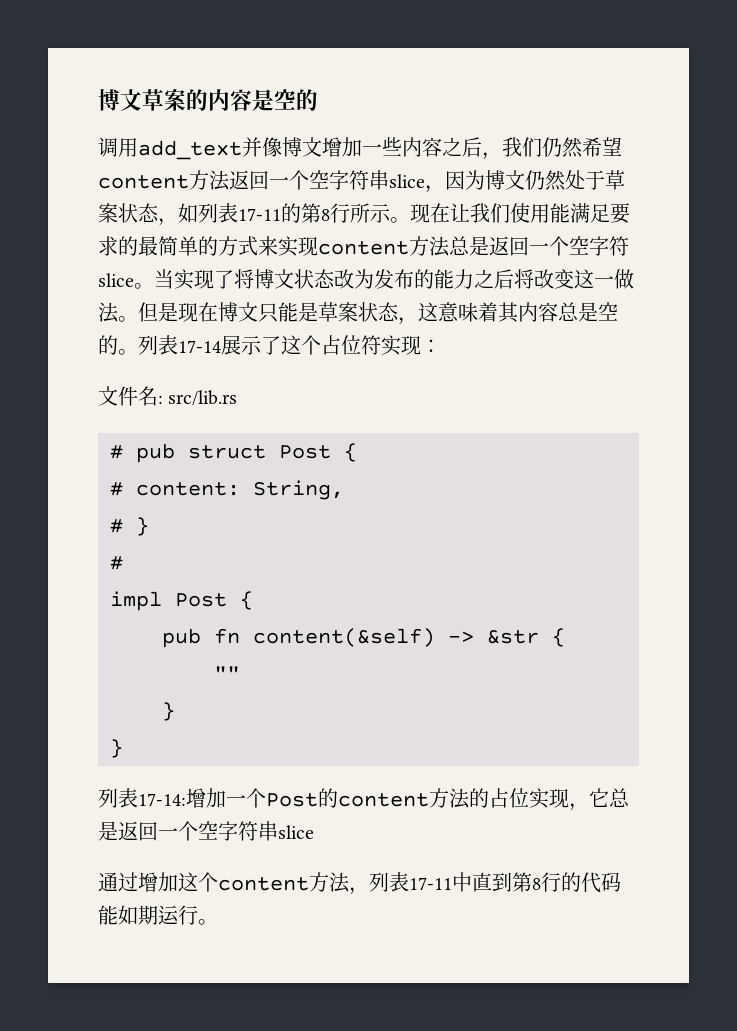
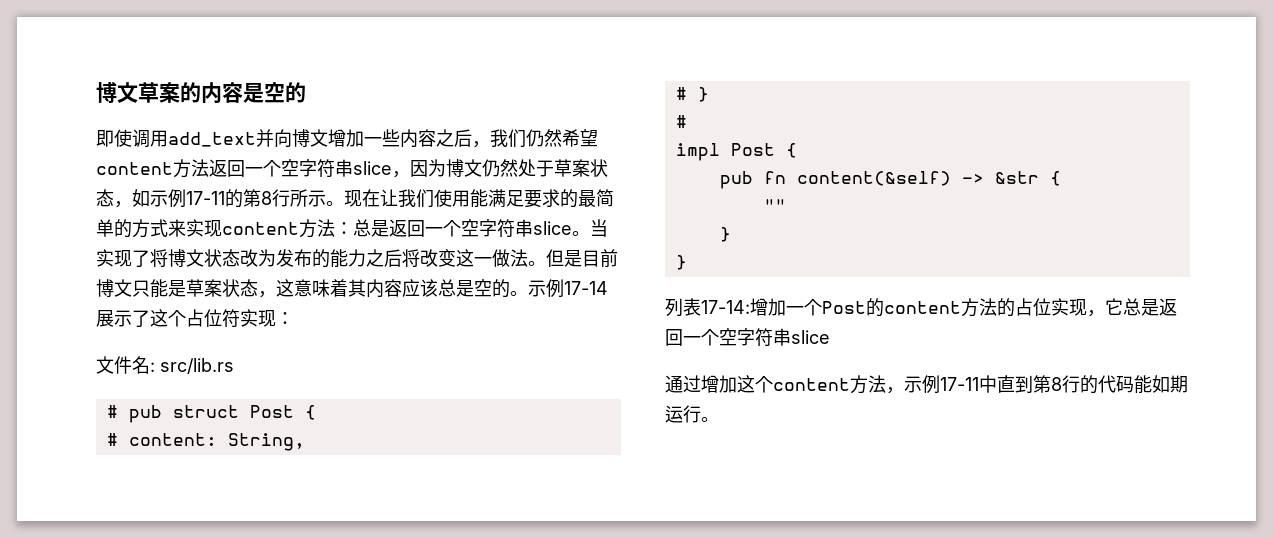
(318, 100) none -> [96,129,132,147] 即使
[262,137,282,157] 像 -> [274,129,292,147] 向
[198,203,238,223] 列表 -> [150,189,186,208] 示例
[449,236,629,256] 总是返回一个空字符 -> [335,219,533,238] ：总是返回一个空字符串
[178,302,218,322] 现在 -> [582,249,618,267] 目前
(558, 312) none -> [402,279,438,297] 应该
[138,335,178,355] 列表 -> [528,279,564,298] 示例
[369,872,409,892] 列表 -> [904,375,940,394] 示例

